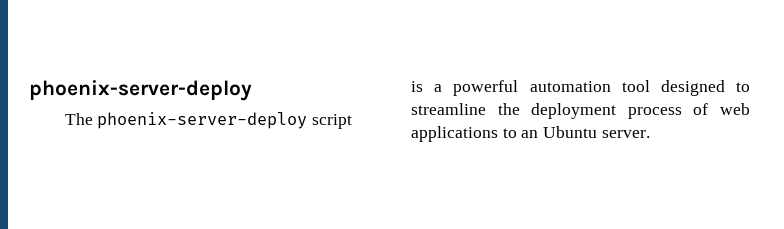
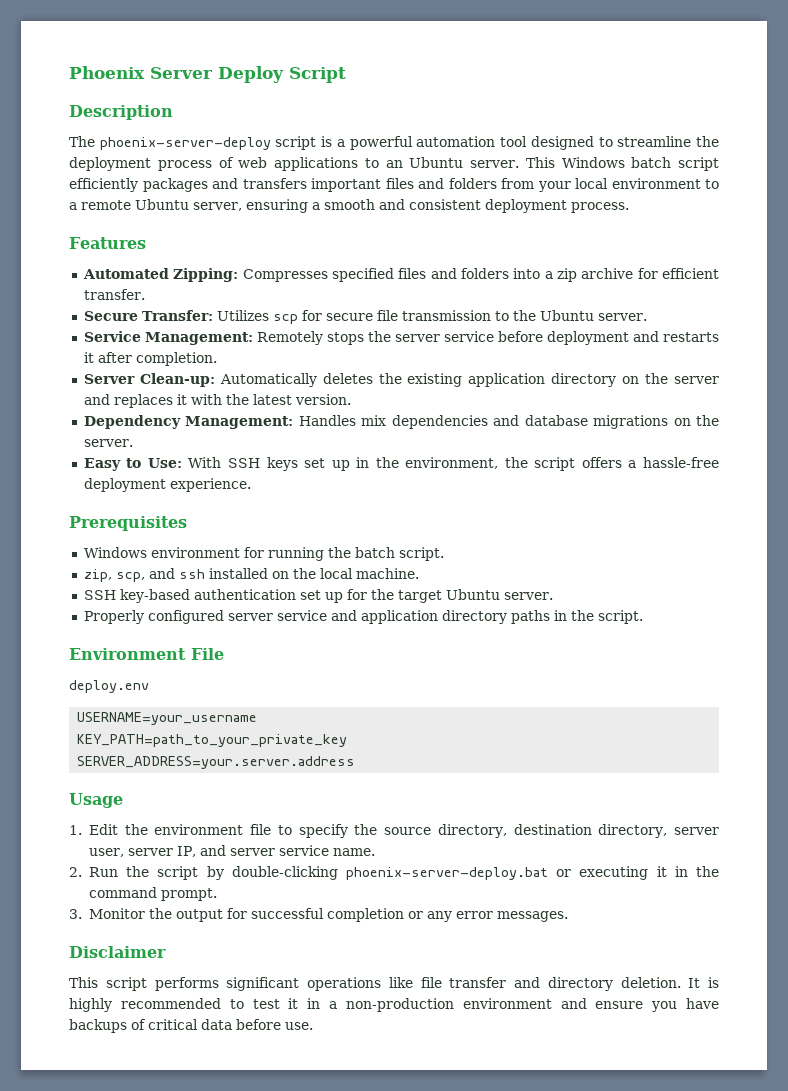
[29,80,252,101] phoenix-server-deploy -> [69,66,346,83] [69,105,173,120] Phoenix Server Deploy Script // Description
(650, 134) none -> [525,157,719,171] [69,178,719,192] [69,199,629,213] [69,237,146,249] [82,268,719,282] [83,289,145,300] [83,310,647,324] [83,331,719,345] [83,352,217,366] [83,373,719,387] [83,394,351,408] [83,415,719,429] [83,439,133,447] [83,457,719,471] [83,478,251,492] [69,516,187,531] [83,547,444,561] [83,568,419,582] [83,589,553,603] [83,610,643,624] [69,648,224,660] [69,680,149,693] [77,712,258,725] [77,734,348,747] [77,756,356,769] [69,793,123,808] [69,824,720,838] [88,845,375,857] [69,866,719,880] [88,887,217,901] [69,908,568,922] [69,946,166,958] [69,977,719,991] [69,998,720,1012] [69,1019,313,1033] This Windows batch script efficiently packages and transfers important files and folders from your local environment to a remote Ubuntu server, ensuring a smooth and consistent deployment process. // Features // Automated Zipping: Compresses specified files and folders into a zip archive for efficient transfer. // Secure Transfer: Utilizes scp for secure file transmission to the Ubuntu server. // Service Management: Remotely stops the server service before deployment and restarts it after completion. // Server Clean-up: Automatically deletes the existing application directory on the server and replaces it with the latest version. // Dependency Management: Handles mix dependencies and database migrations on the server. // Easy to Use: With SSH keys set up in the environment, the script offers a hassle-free deployment experience. // Prerequisites // Windows environment for running the batch script. // zip, scp, and ssh installed on the local machine. // SSH key-based authentication set up for the target Ubuntu server. // Properly configured server service and application directory paths in the script. // Environment File // deploy.env // USERNAME=your_username // KEY_PATH=path_to_your_private_key // SERVER_ADDRESS=your.server.address // Usage // 1. Edit the environment file to specify the source directory, destination directory, server user, server IP, and server service name. // 2. Run the script by double-clicking phoenix-server-deploy.bat or executing it in the command prompt. // 3. Monitor the output for successful completion or any error messages. // Disclaimer // This script performs significant operations like file transfer and directory deletion. It is highly recommended to test it in a non-production environment and ensure you have backups of critical data before use.

